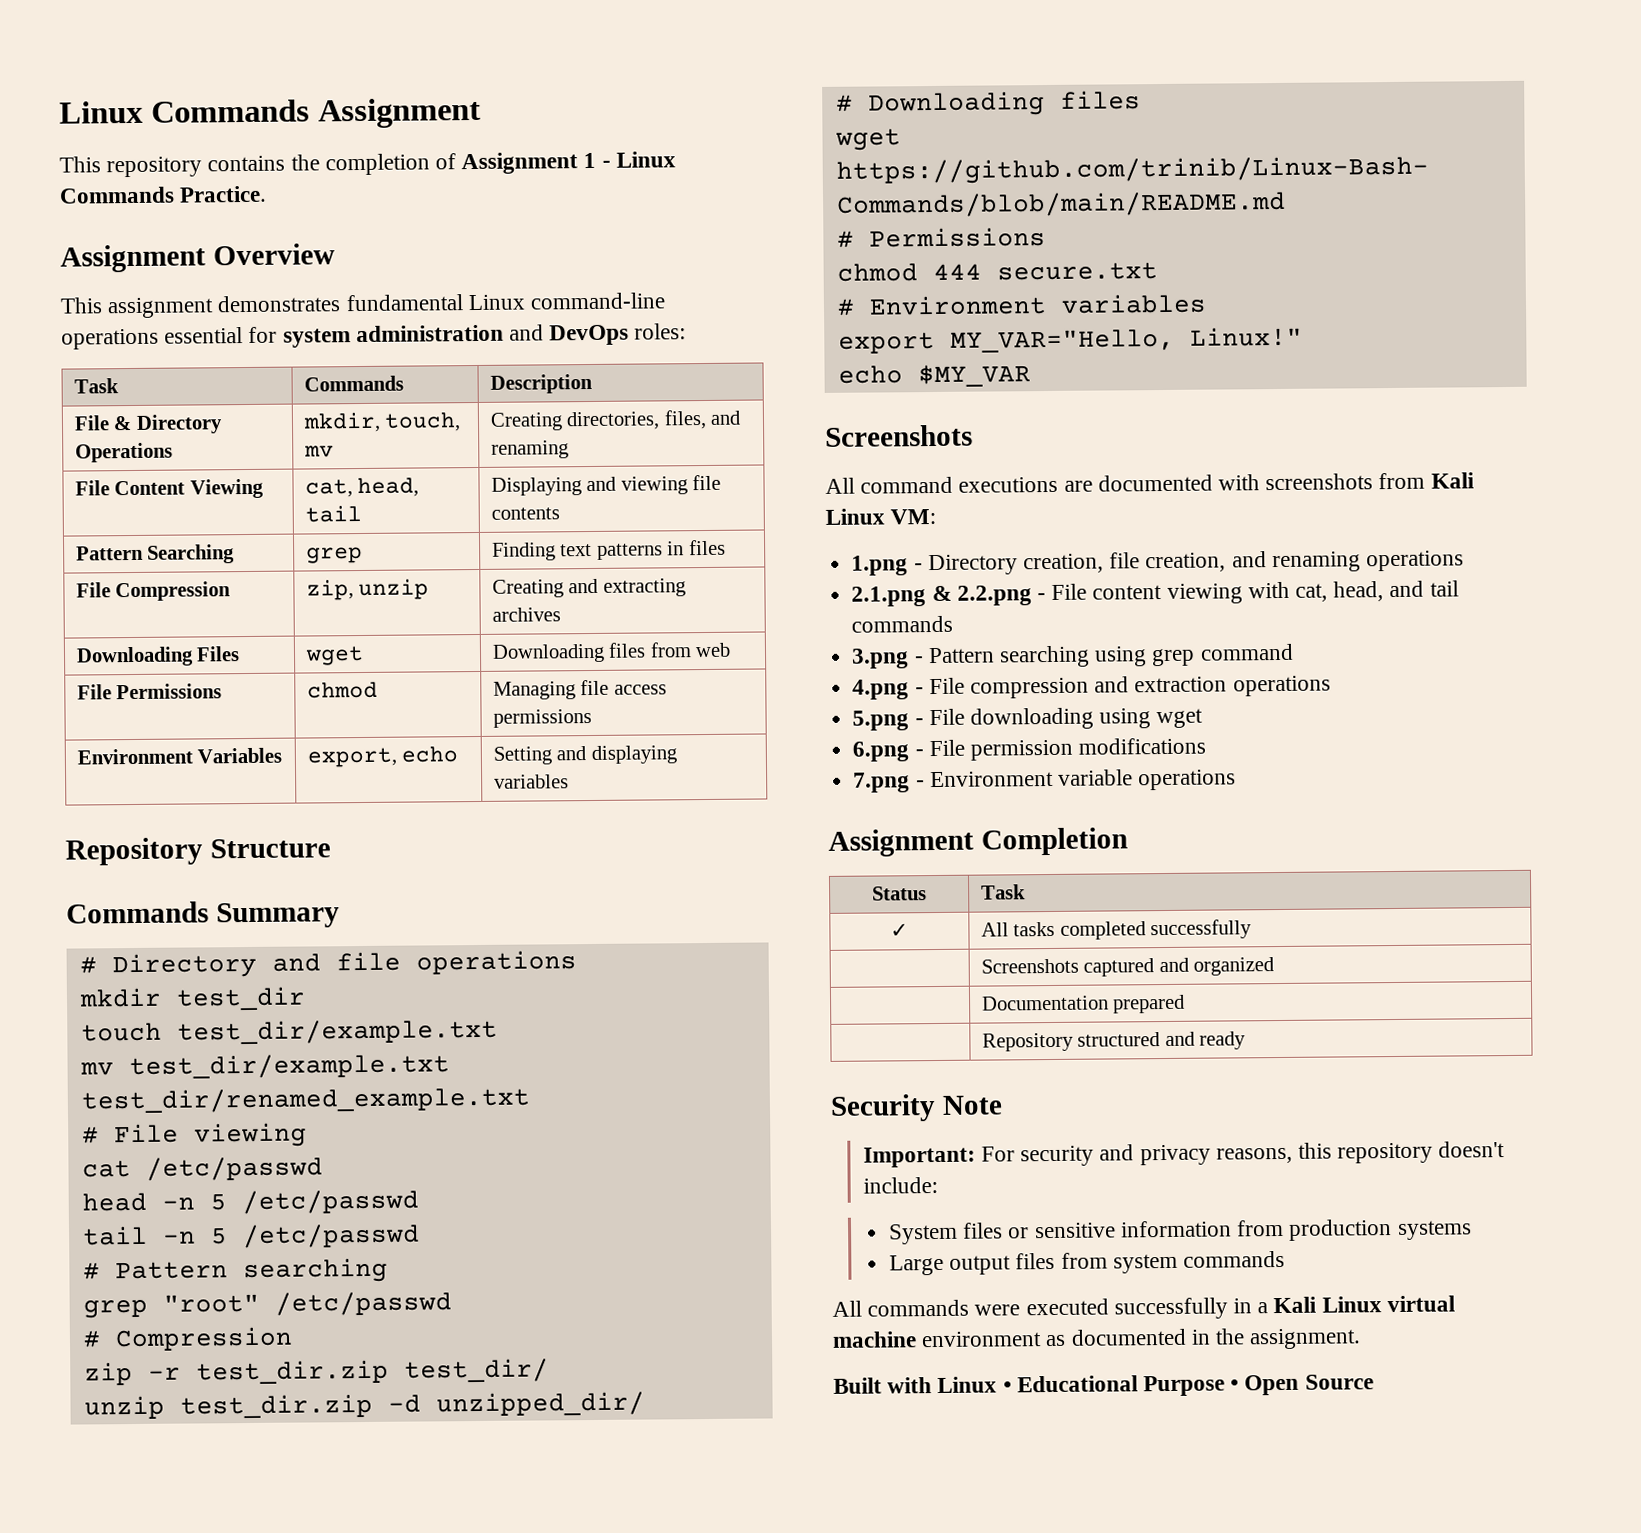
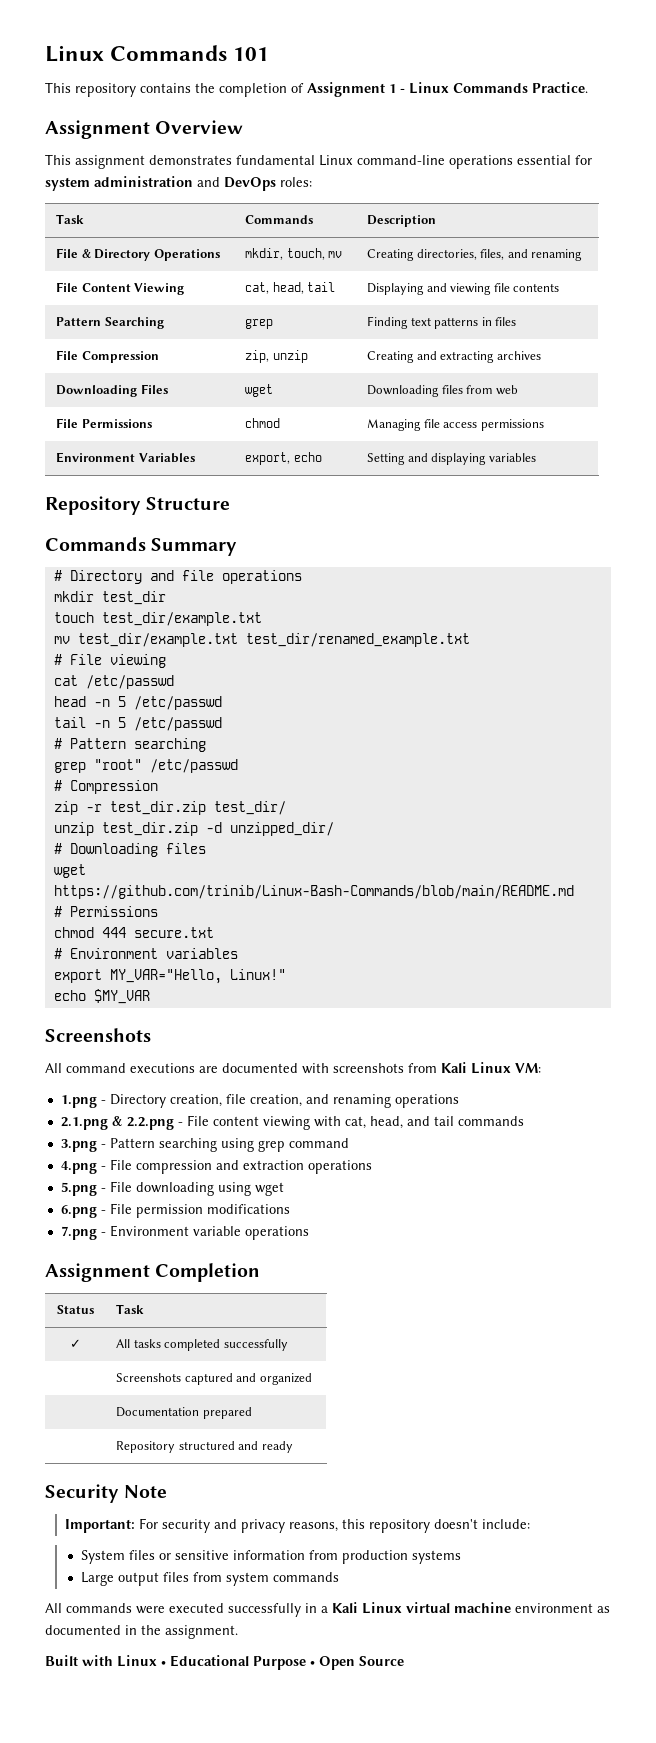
[59,97,481,129] Linux Commands Assignment -> [45,45,270,62] Linux Commands 101

